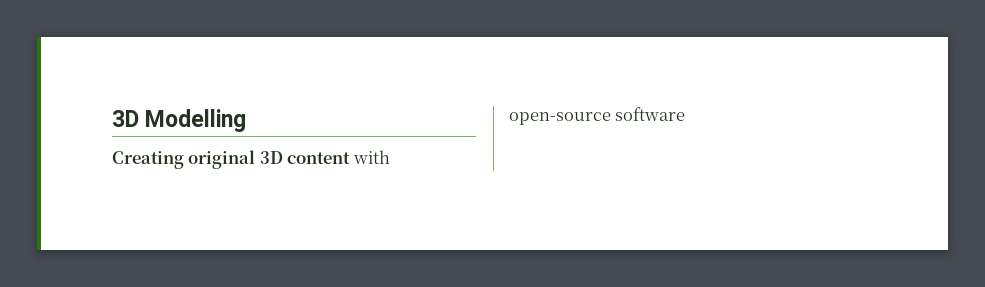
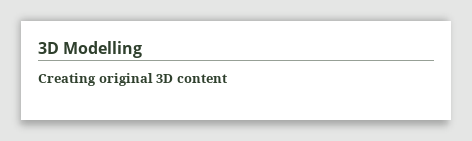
[352,150,390,164] [509,107,686,125] with open-source software -> (227, 78) none

